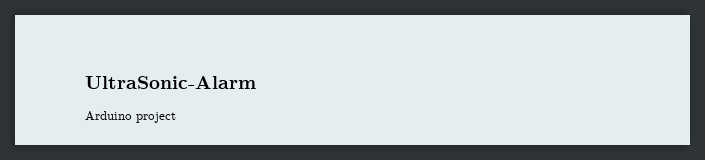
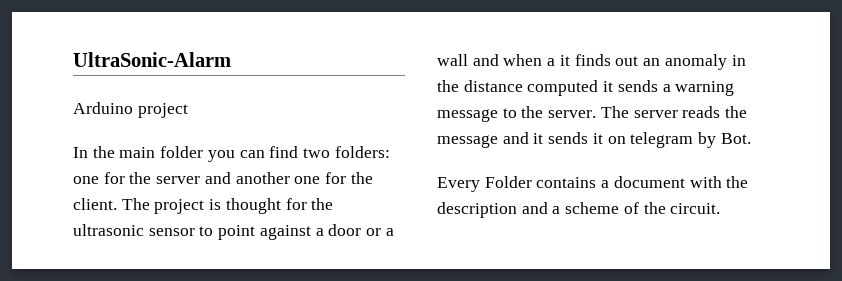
(176, 117) none -> [73,146,390,162] [73,172,373,184] [73,198,334,214] [73,224,394,240] [437,54,746,70] [437,80,735,96] [437,106,748,122] [437,132,751,148] [437,176,749,192] [437,202,721,218] // In the main folder you can find two folders: one for the server and another one for the client. The project is thought for the ultrasonic sensor to point against a door or a wall and when a it finds out an anomaly in the distance computed it sends a warning message to the server. The server reads the message and it sends it on telegram by Bot. // Every Folder contains a document with the description and a scheme of the circuit.

